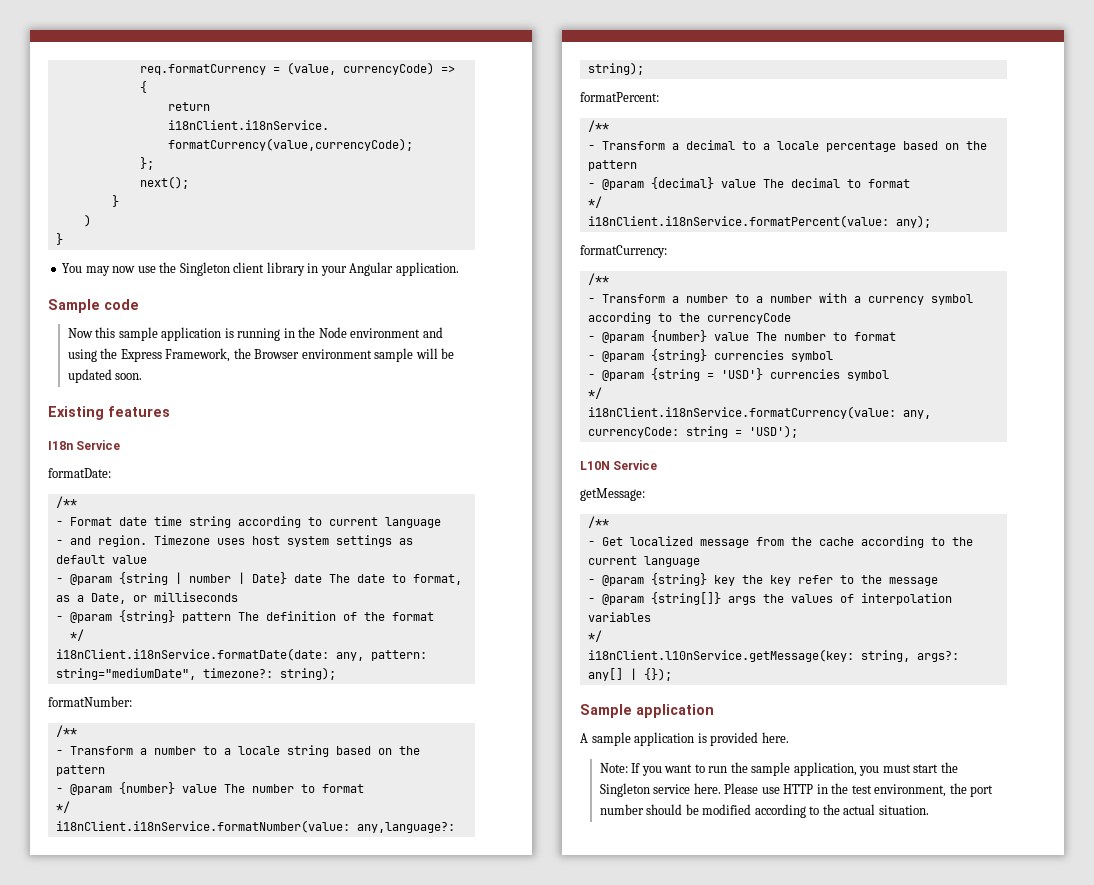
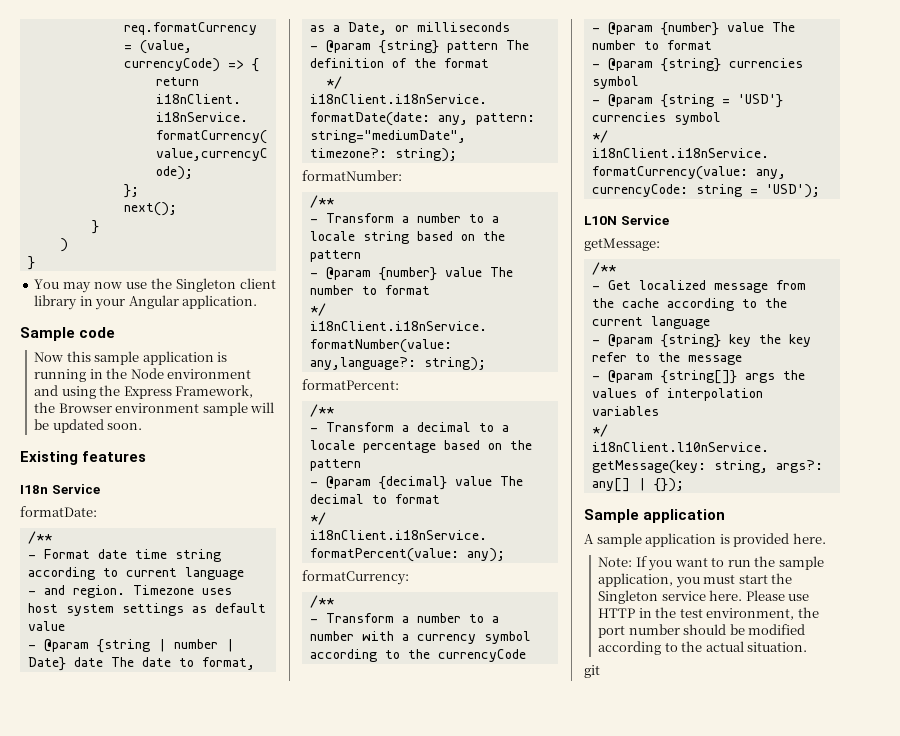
(929, 810) none -> [584,665,600,678] // git

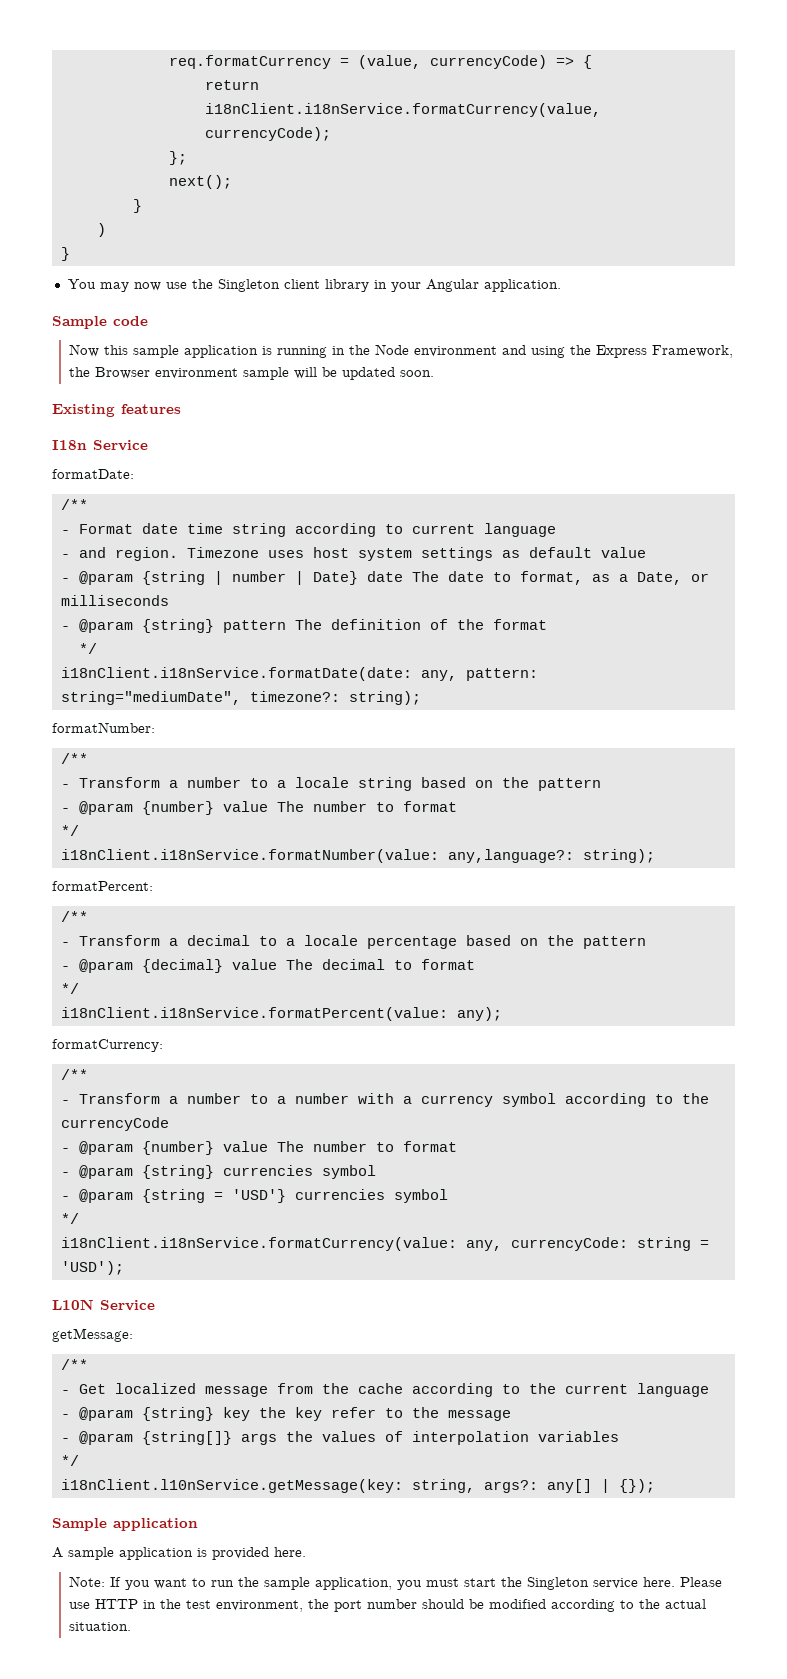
[584,665,600,678] // git -> (131, 1626) none

